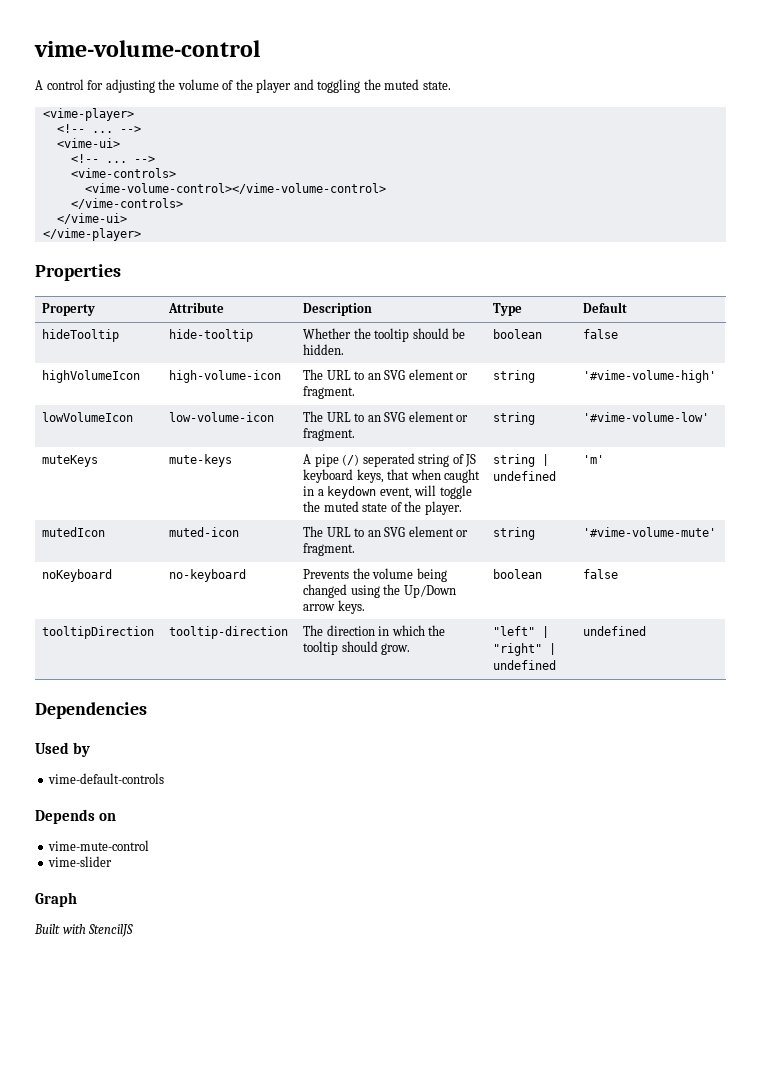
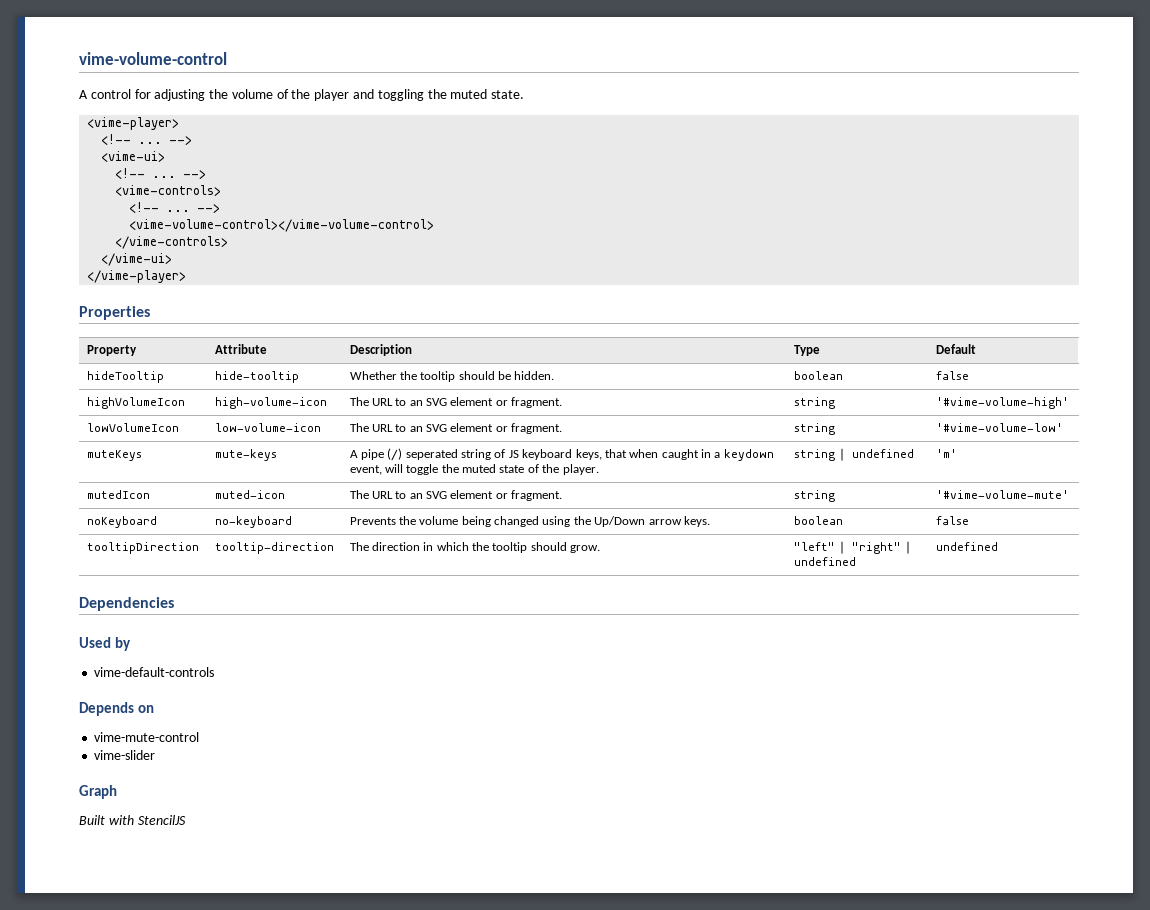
(176, 173) none -> [129,202,221,213] // <!-- ... -->

